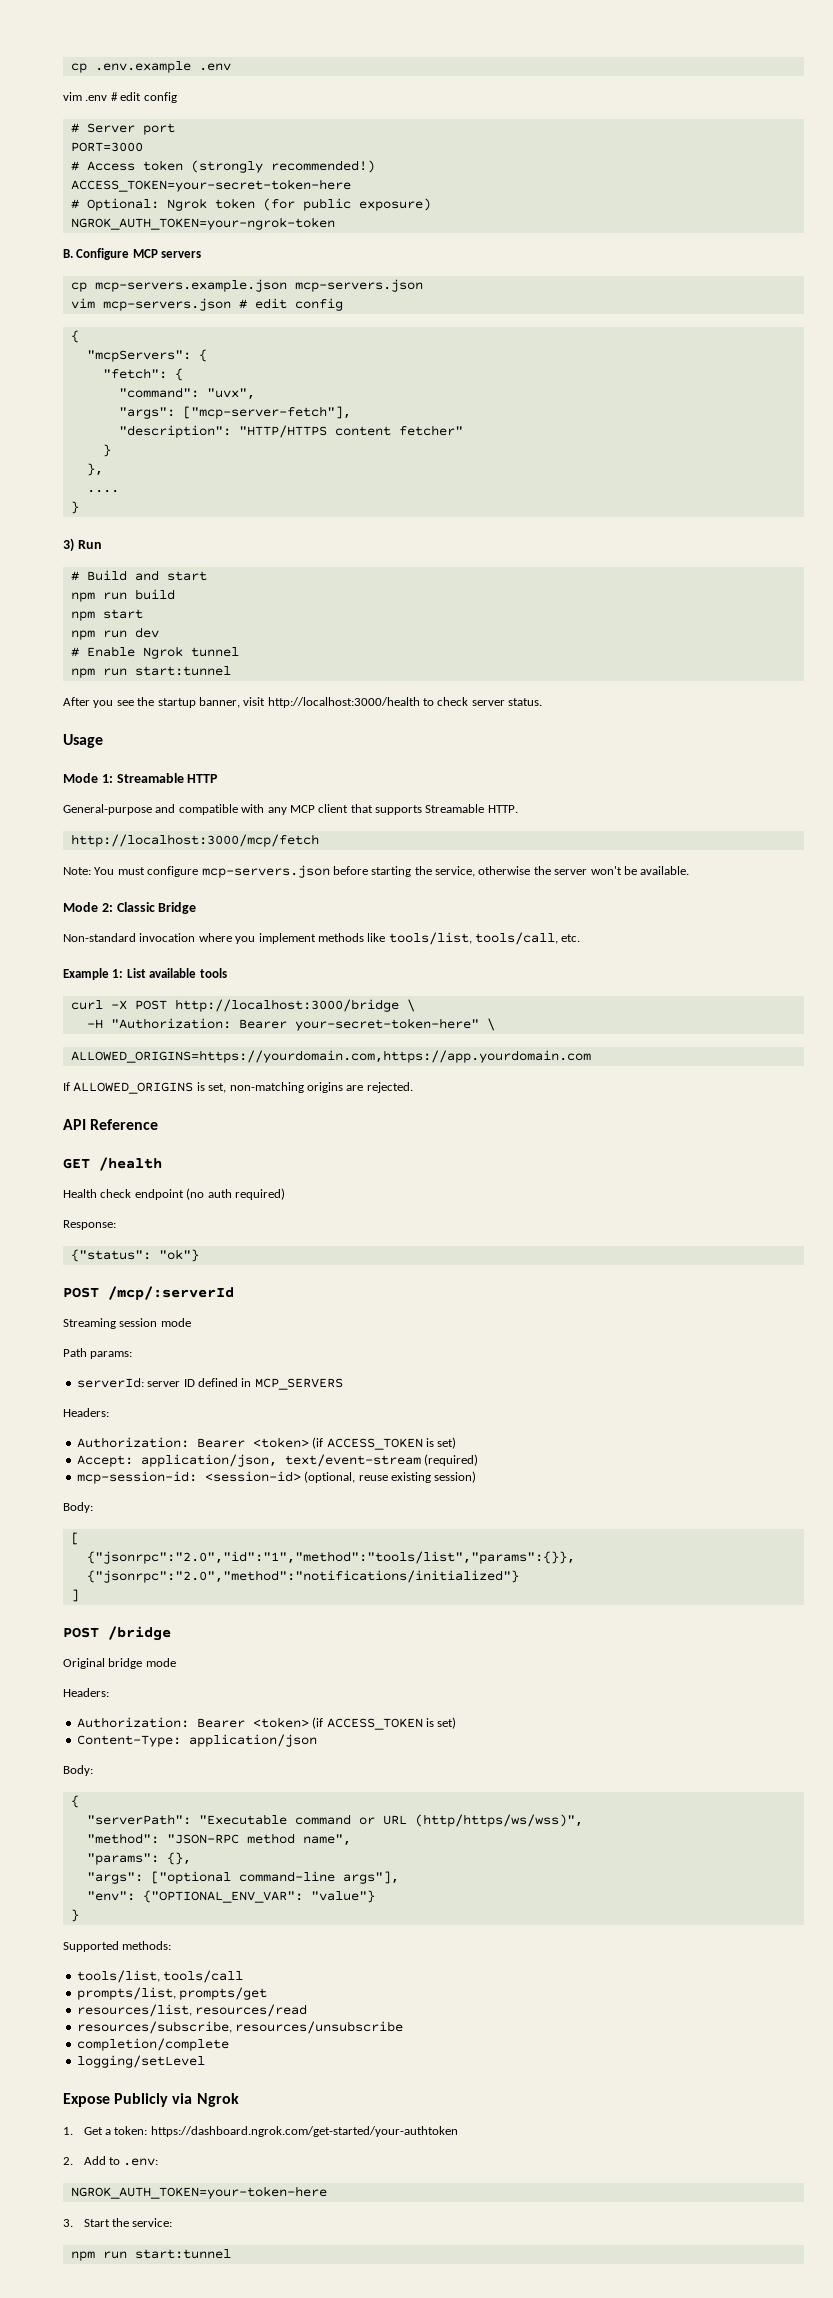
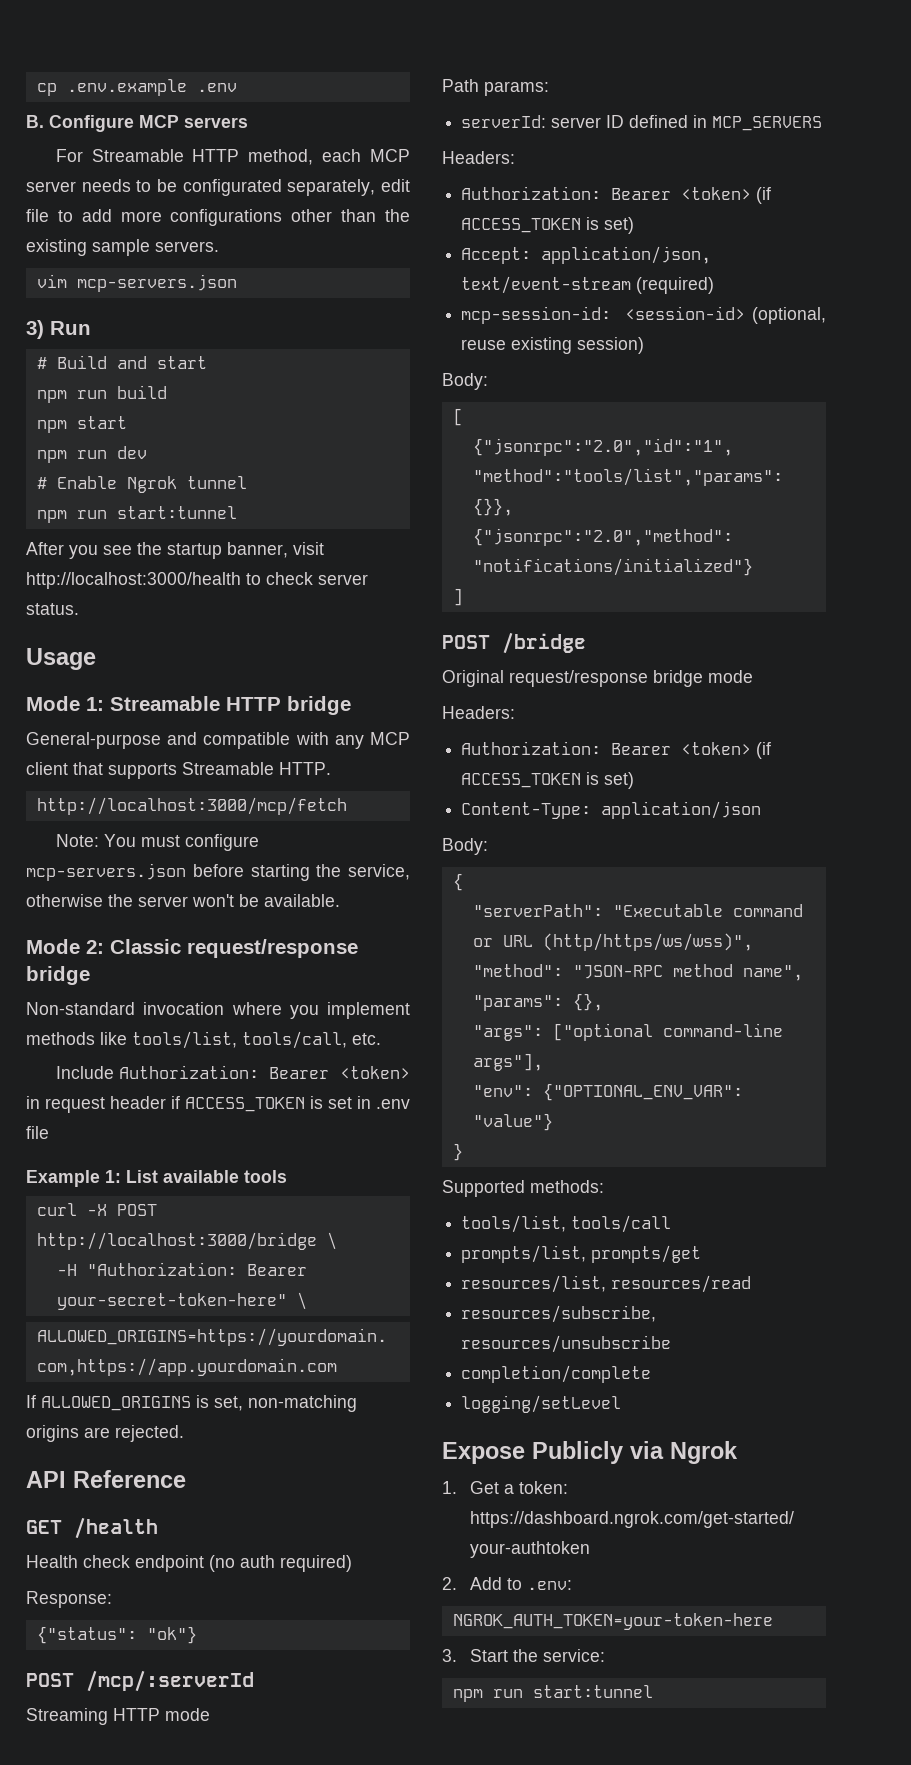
[63,92,177,103] [70,123,175,135] [70,142,143,152] [70,160,375,173] [70,179,351,192] [70,198,431,211] [70,217,335,230] [63,248,202,260] [70,279,423,292] [70,298,343,311] [70,330,79,343] [86,349,207,362] [102,368,183,381] [118,387,255,400] [118,406,351,419] [118,425,463,438] [102,444,111,457] [86,463,103,476] [86,489,119,493] [70,501,79,514] vim .env # edit config // # Server port // PORT=3000 // # Access token (strongly recommended!) // ACCESS_TOKEN=your-secret-token-here // # Optional: Ngrok token (for public exposure) // NGROK_AUTH_TOKEN=your-ngrok-token // B. Configure MCP servers // cp mcp-servers.example.json mcp-servers.json // vim mcp-servers.json # edit config // { // "mcpServers": { // "fetch": { // "command": "uvx", // "args": ["mcp-server-fetch"], // "description": "HTTP/HTTPS content fetcher" // } // }, // .... // } -> [26,115,248,132] [55,149,410,165] [26,179,410,196] [26,209,410,226] [26,239,219,256] [36,274,237,292] B. Configure MCP servers // For Streamable HTTP method, each MCP server needs to be configurated separately, edit file to add more configurations other than the existing sample servers. // vim mcp-servers.json
(219, 778) none -> [287,696,351,715] bridge
[158,902,197,914] Bridge -> [187,939,358,958] [26,966,90,985] request/response bridge
(581, 938) none -> [55,1065,410,1079] [26,1096,410,1113] [26,1126,49,1139] // Include Authorization: Bearer <token> in request header if ACCESS_TOKEN is set in .env file
[119,1318,158,1327] session -> [113,1708,160,1721] HTTP
(105, 1663) none -> [509,670,648,687] request/response

